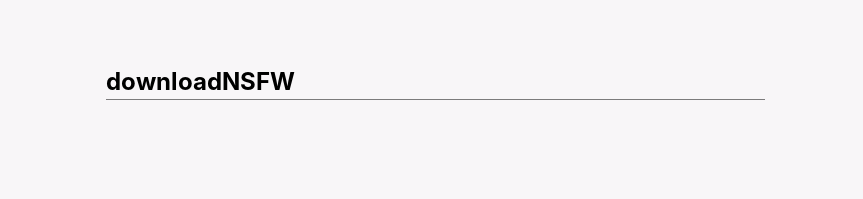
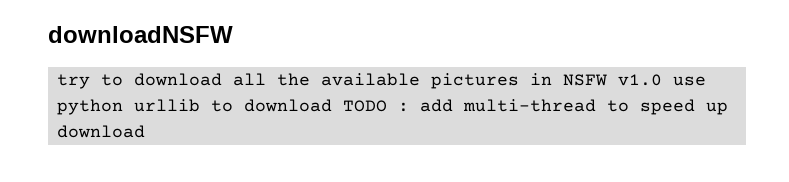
(295, 81) none -> [57,73,706,89] [57,99,728,115] [57,125,145,138] // try to download all the available pictures in NSFW v1.0 use python urllib to download TODO : add multi-thread to speed up download

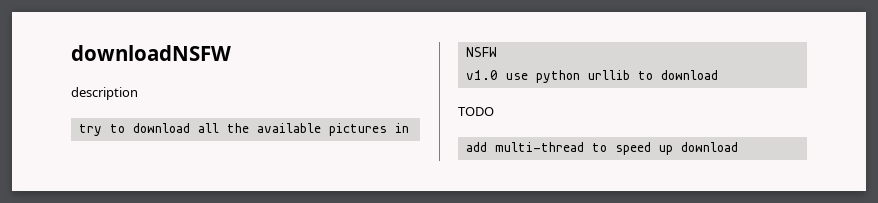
(233, 34) none -> [71,87,138,100] // description
(607, 80) none -> (497, 52) //
(332, 105) none -> (718, 75) //
[398,102,409,112] : -> (494, 111) //

